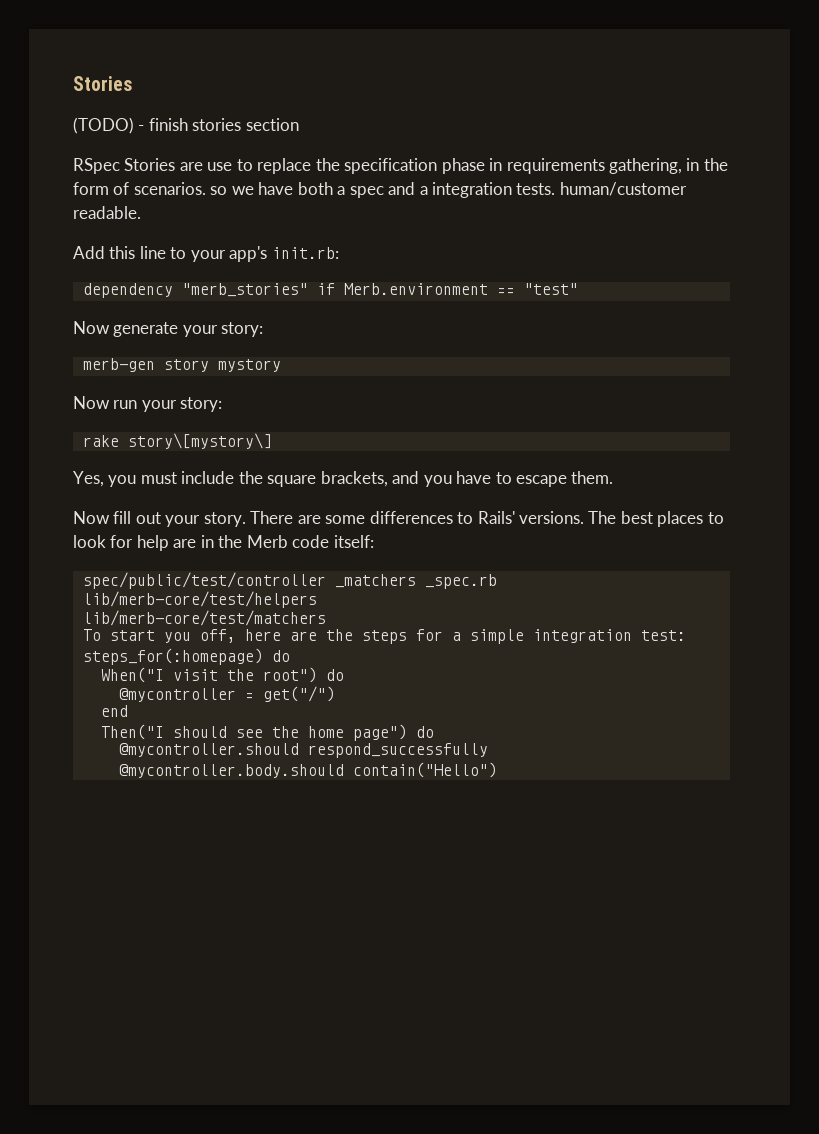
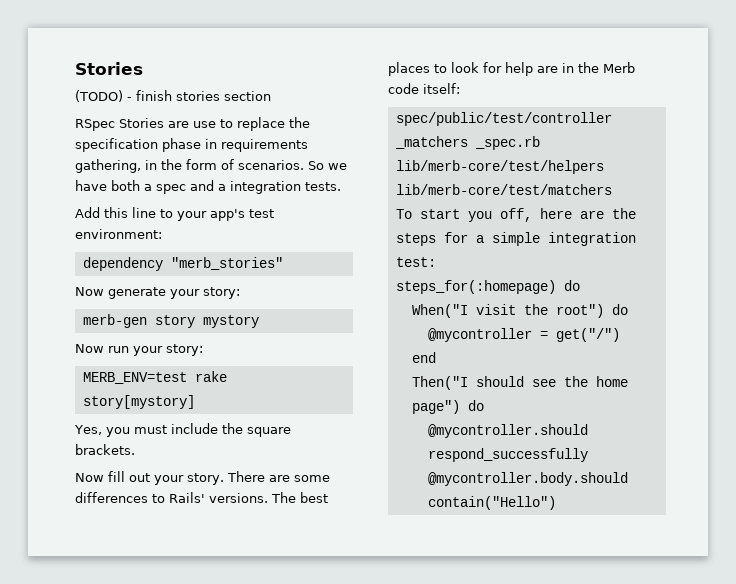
[210,186,228,195] so -> [308,161,324,170] So
[559,182,687,196] [73,206,141,219] human/customer readable. -> (341, 186) none
[271,247,339,259] init.rb: -> [249,209,274,218] [75,229,162,239] test environment:
[316,283,578,295] if Merb.environment == "test" -> (283, 263) none
[82,433,272,449] rake story\[mystory\] -> [82,371,227,384] [82,395,195,409] MERB_ENV=test rake story[mystory]
[320,471,614,487] brackets, and you have to escape them. -> [75,444,135,455] brackets.

